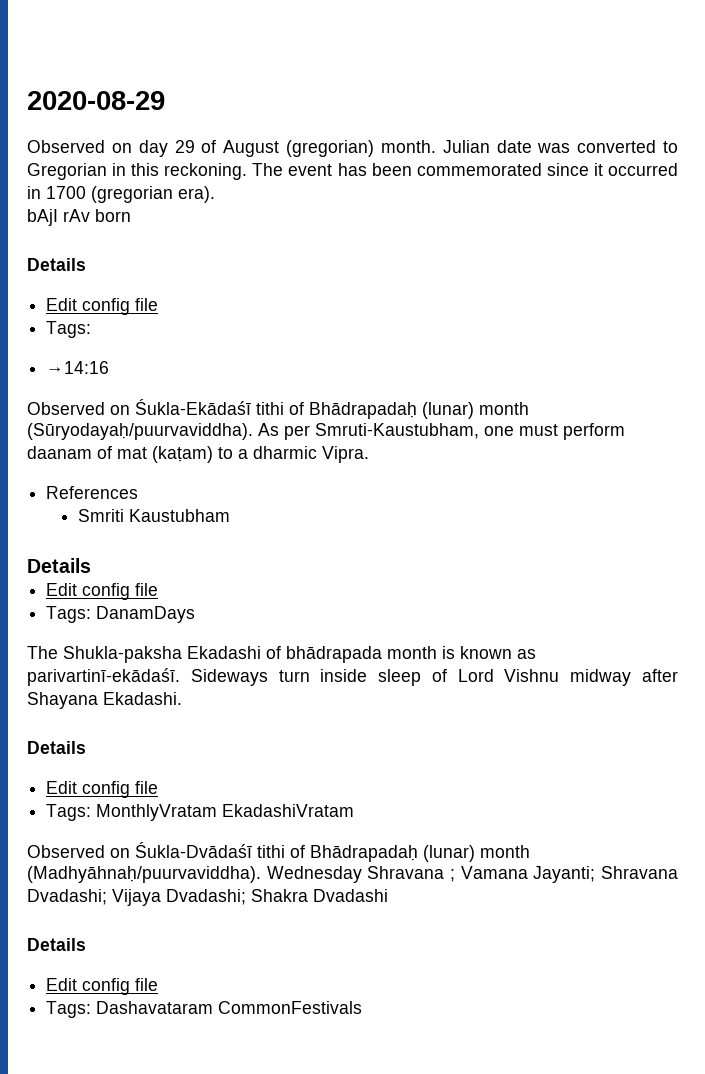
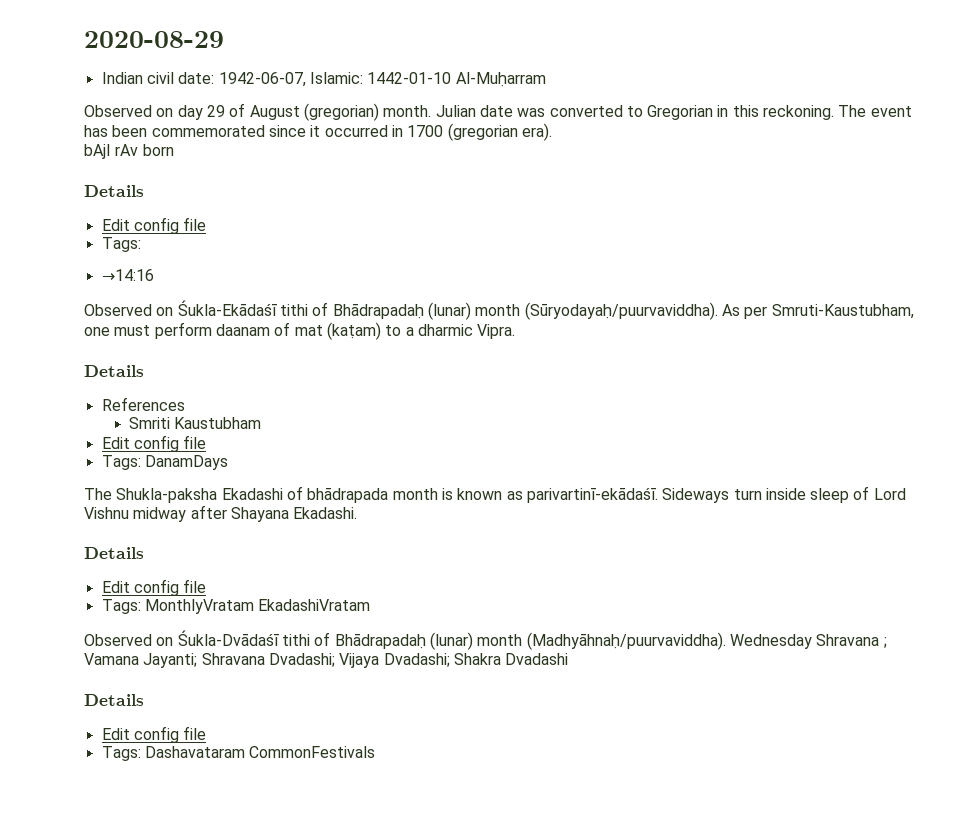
(165, 100) none -> [101,72,546,87] // Indian civil date: 1942-06-07, Islamic: 1442-01-10 Al-Muḥarram
(369, 454) none -> [84,365,144,377] // Details
[27,558,91,573] // Details -> (262, 423) none

